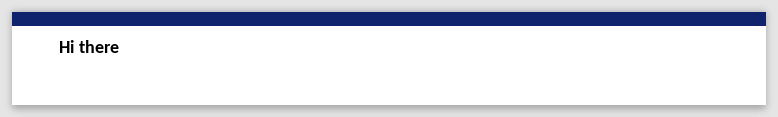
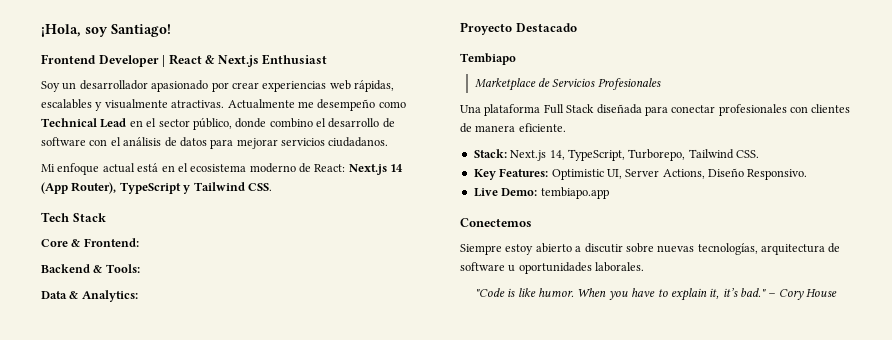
[59,40,119,53] Hi there -> [41,24,171,37] [41,54,328,67] [41,80,394,92] [41,99,406,111] [41,117,395,130] [41,137,389,149] [41,163,404,175] [41,182,272,194] [41,212,106,222] [41,238,139,247] [41,264,140,273] [41,290,138,302] [460,22,577,35] [460,53,516,65] [474,78,661,91] [460,104,851,116] [460,123,566,133] [473,149,759,161] [473,168,808,180] [473,187,609,199] [460,218,532,227] [460,243,841,255] [460,262,645,274] [474,288,838,301] ¡Hola, soy Santiago! // Frontend Developer | React & Next.js Enthusiast // Soy un desarrollador apasionado por crear experiencias web rápidas, escalables y visualmente atractivas. Actualmente me desempeño como Technical Lead en el sector público, donde combino el desarrollo de software con el análisis de datos para mejorar servicios ciudadanos. // Mi enfoque actual está en el ecosistema moderno de React: Next.js 14 (App Router), TypeScript y Tailwind CSS. // Tech Stack // Core & Frontend: // Backend & Tools: // Data & Analytics: // Proyecto Destacado // Tembiapo // Marketplace de Servicios Profesionales // Una plataforma Full Stack diseñada para conectar profesionales con clientes de manera eficiente. // Stack: Next.js 14, TypeScript, Turborepo, Tailwind CSS. // Key Features: Optimistic UI, Server Actions, Diseño Responsivo. // Live Demo: tembiapo.app // Conectemos // Siempre estoy abierto a discutir sobre nuevas tecnologías, arquitectura de software u oportunidades laborales. // "Code is like humor. When you have to explain it, it’s bad." – Cory House

